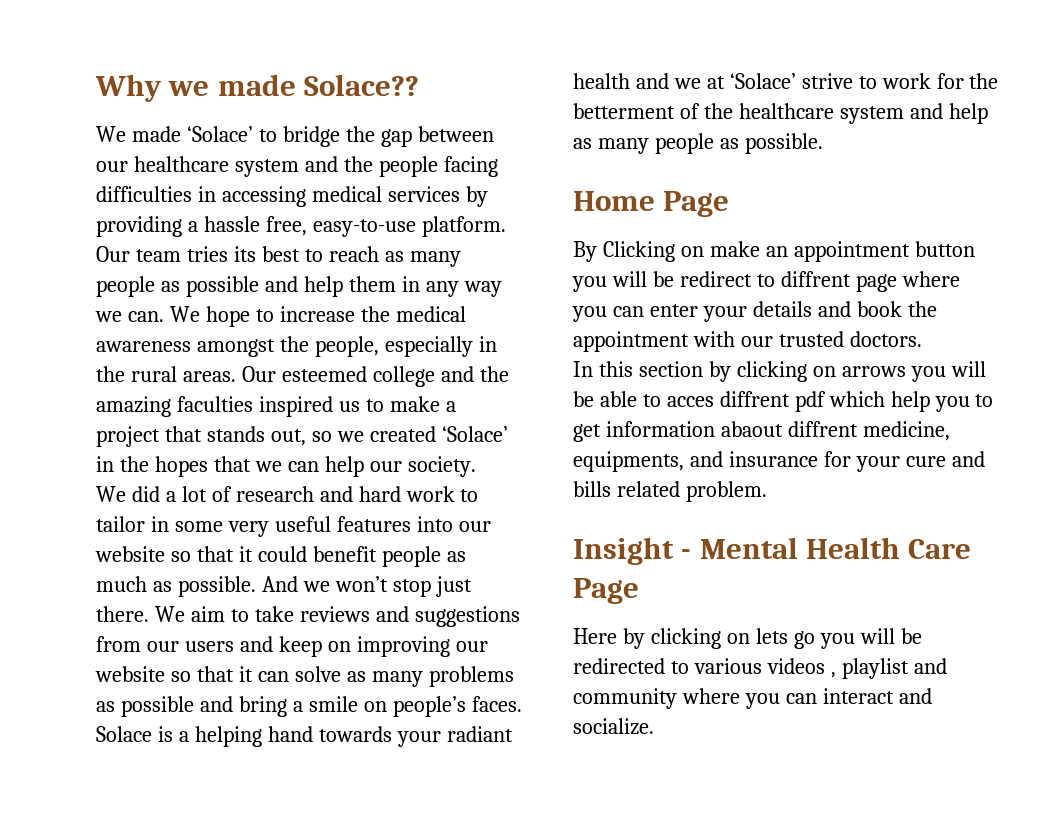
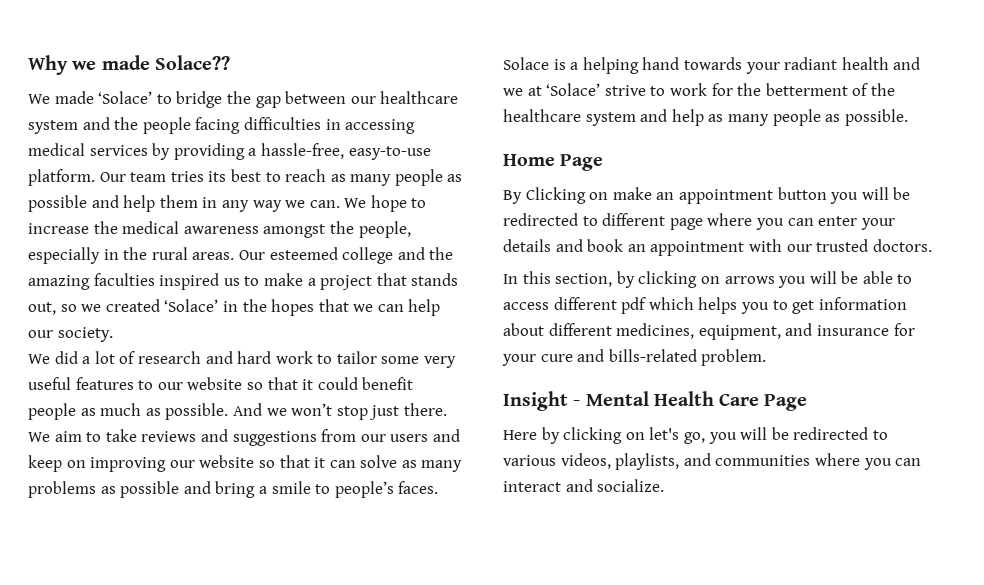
[203,216,307,236] hassle free, -> [260,143,344,159] hassle-free,
[150,516,169,532] in -> (377, 357) none
[416,516,453,532] into -> [138,380,154,390] to
[363,701,387,712] on -> [315,484,331,494] to
[679,271,851,287] redirect to diffrent -> [503,213,666,226] redirected to different
[907,301,937,317] the -> [627,244,646,252] an
[638,361,703,377] section -> [555,273,613,287] section,
[666,391,790,407] acces diffrent -> [503,297,617,310] access different
[890,391,930,412] help -> [698,297,738,314] helps
[720,421,950,441] [573,451,684,472] abaout diffrent medicine, equipments, -> [503,323,781,340] about different medicines, equipment,
[573,481,680,497] bills related -> [608,349,697,362] bills-related
[755,628,815,649] lets go -> [649,427,705,444] let's go,
[766,658,947,679] [573,688,677,709] videos , playlist and community -> [560,453,811,470] videos, playlists, and communities

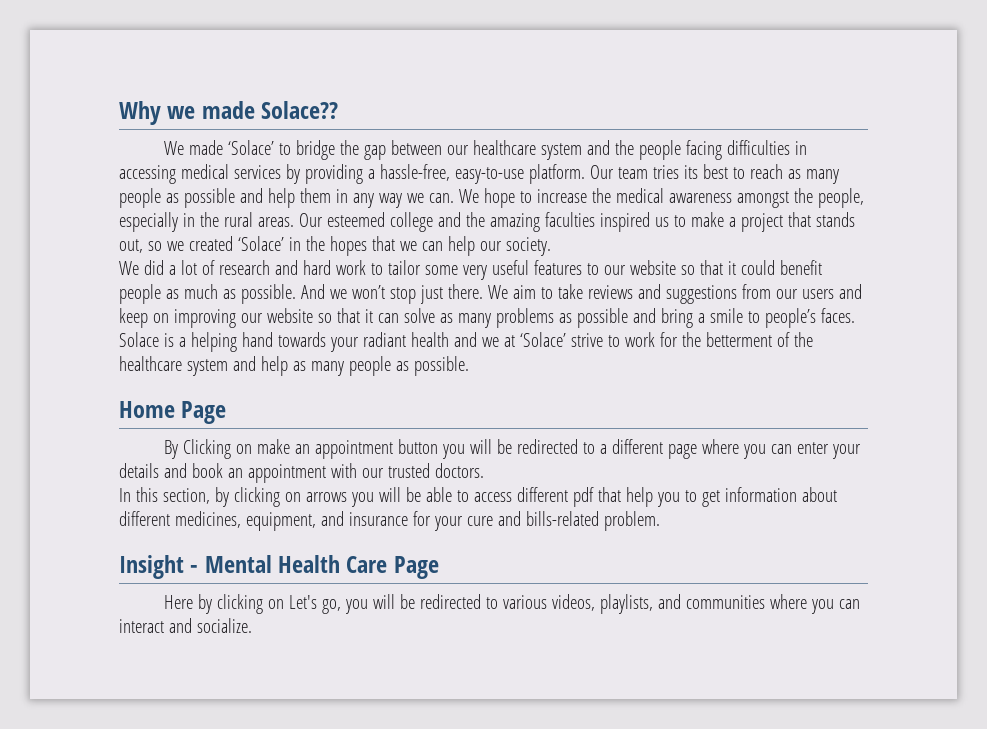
(598, 221) none -> [599,444,607,454] a
[648,297,738,314] which helps -> [597,487,653,507] that help
[649,427,680,440] let's -> [288,595,317,609] Let's

